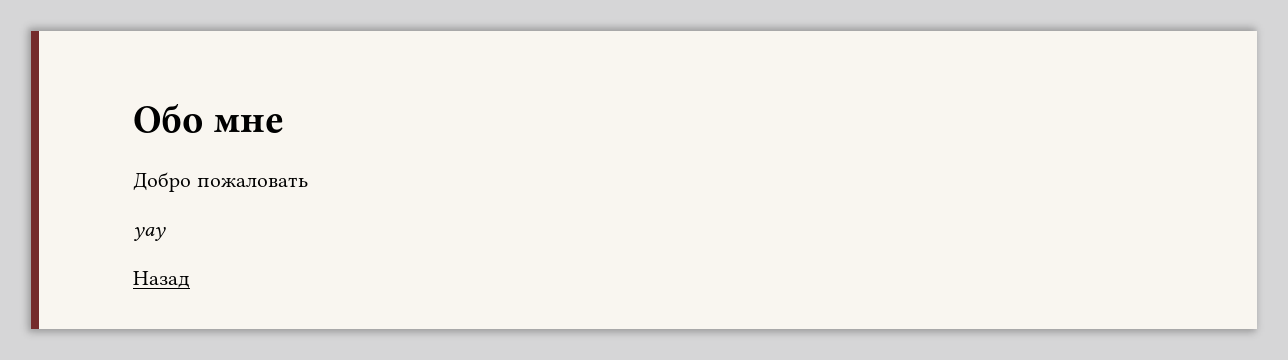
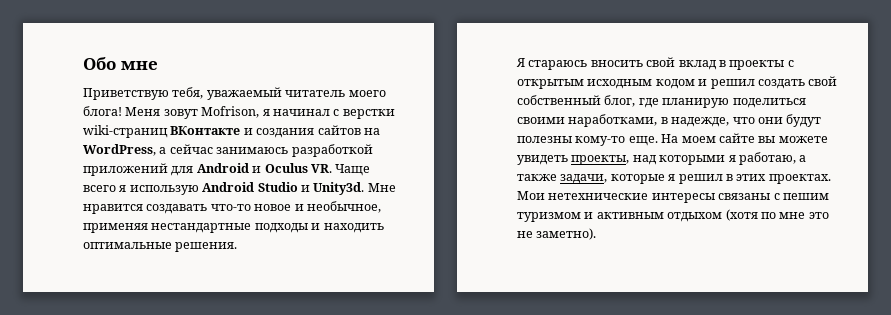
[133,172,308,192] [133,227,166,241] [133,271,190,288] Добро пожаловать // yay // Назад -> [83,87,386,100] [83,106,395,119] [83,125,380,138] [83,144,373,157] [83,163,371,176] [83,182,396,195] [83,201,381,214] [83,223,384,233] [83,242,238,252] [516,57,794,70] [517,76,838,89] [517,95,806,108] [517,114,822,127] [517,133,828,146] [517,152,807,165] [517,174,831,184] [517,191,829,203] [517,209,829,222] [517,228,597,240] Приветствую тебя, уважаемый читатель моего блога! Меня зовут Mofrison, я начинал с верстки wiki-страниц ВКонтакте и создания сайтов на WordPress, а сейчас занимаюсь разработкой приложений для Android и Oculus VR. Чаще всего я использую Android Studio и Unity3d. Мне нравится создавать что-то новое и необычное, применяя нестандартные подходы и находить оптимальные решения. // Я стараюсь вносить свой вклад в проекты с открытым исходным кодом и решил создать свой собственный блог, где планирую поделиться своими наработками, в надежде, что они будут полезны кому-то еще. На моем сайте вы можете увидеть проекты, над которыми я работаю, а также задачи, которые я решил в этих проектах. Мои нетехнические интересы связаны с пешим туризмом и активным отдыхом (хотя по мне это не заметно).

